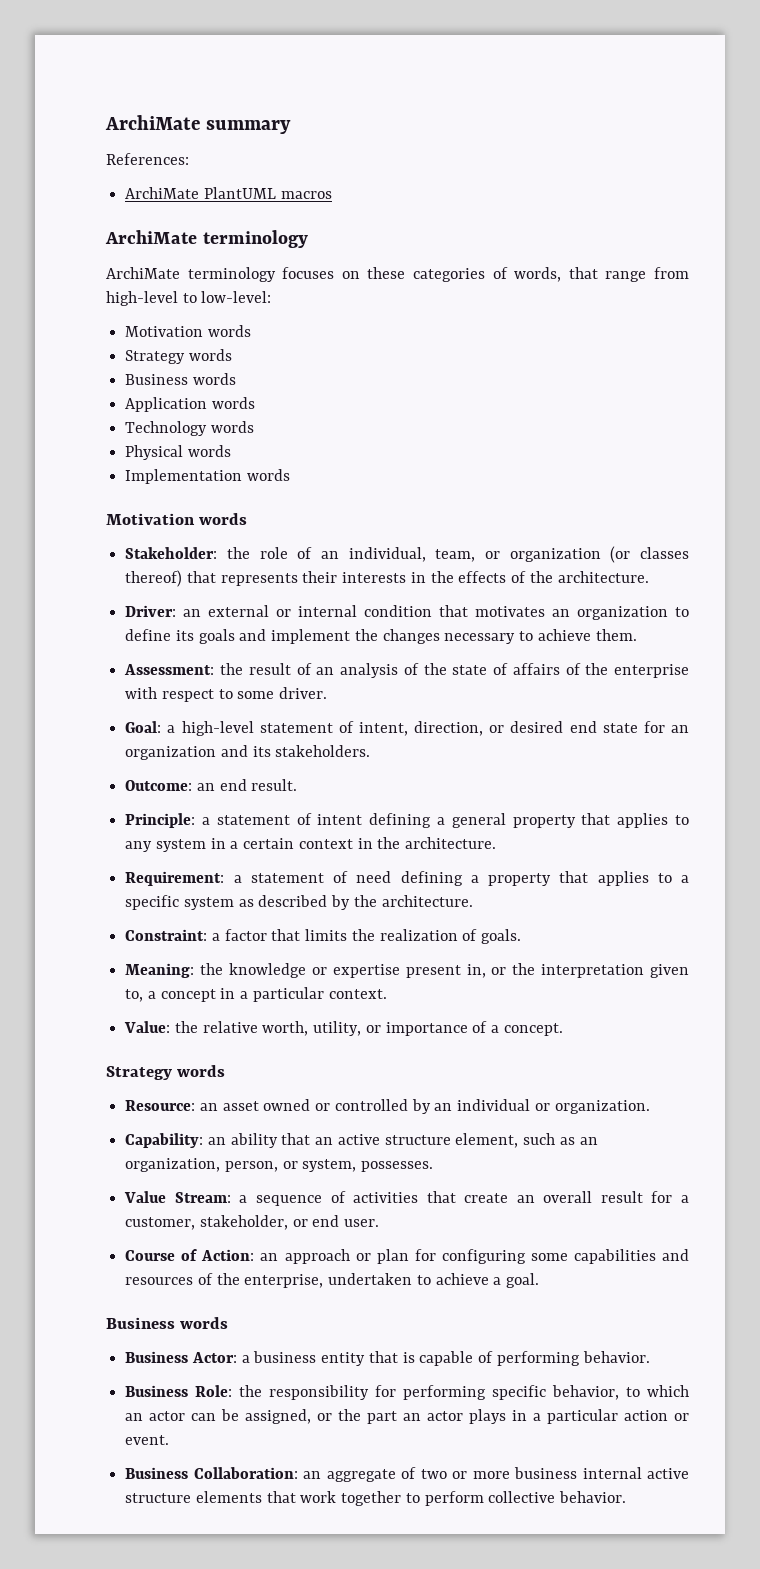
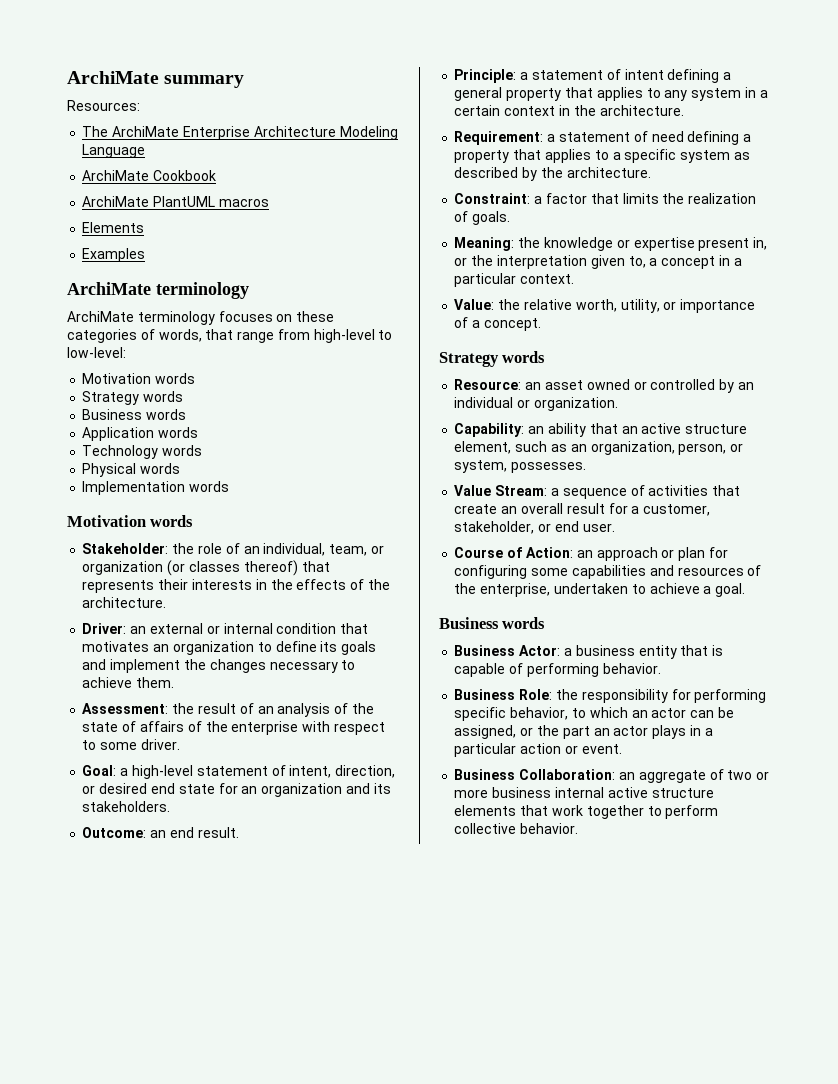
[106,153,189,165] References: -> [67,100,140,111] [82,126,398,140] [82,144,146,158] [82,170,217,181] Resources: // The ArchiMate Enterprise Architecture Modeling Language // ArchiMate Cookbook
(332, 195) none -> [82,222,145,233] [82,248,146,262] // Elements // Examples

